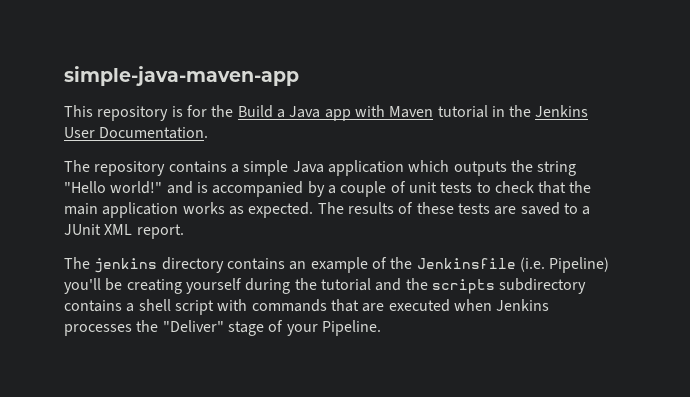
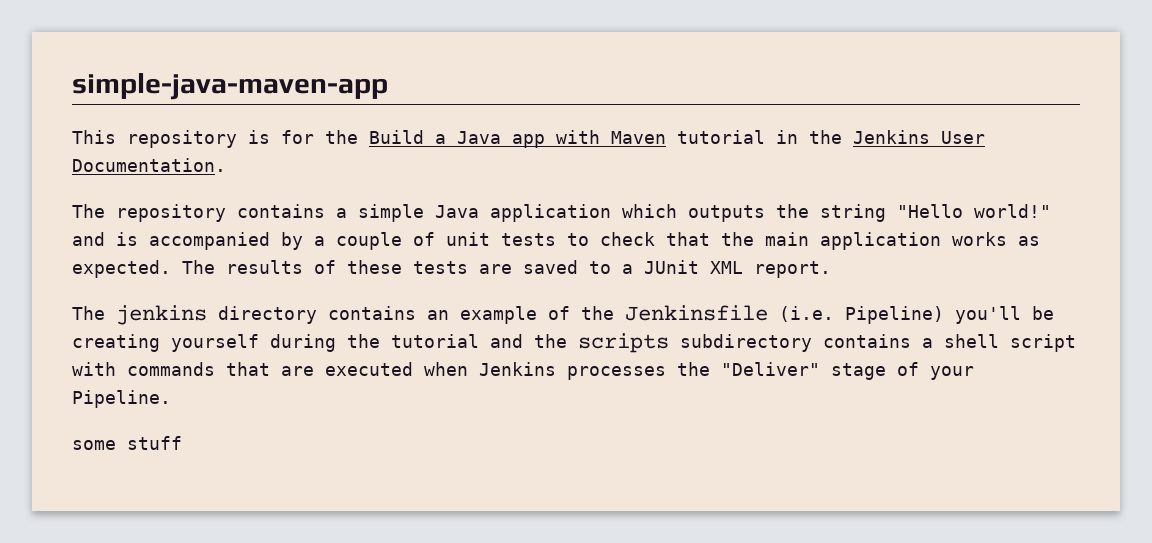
(381, 328) none -> [72,436,182,450] // some stuff

